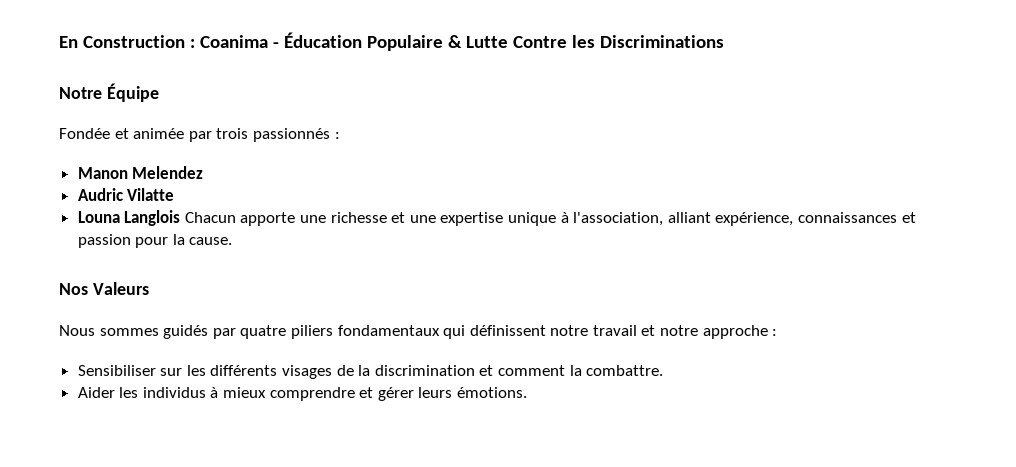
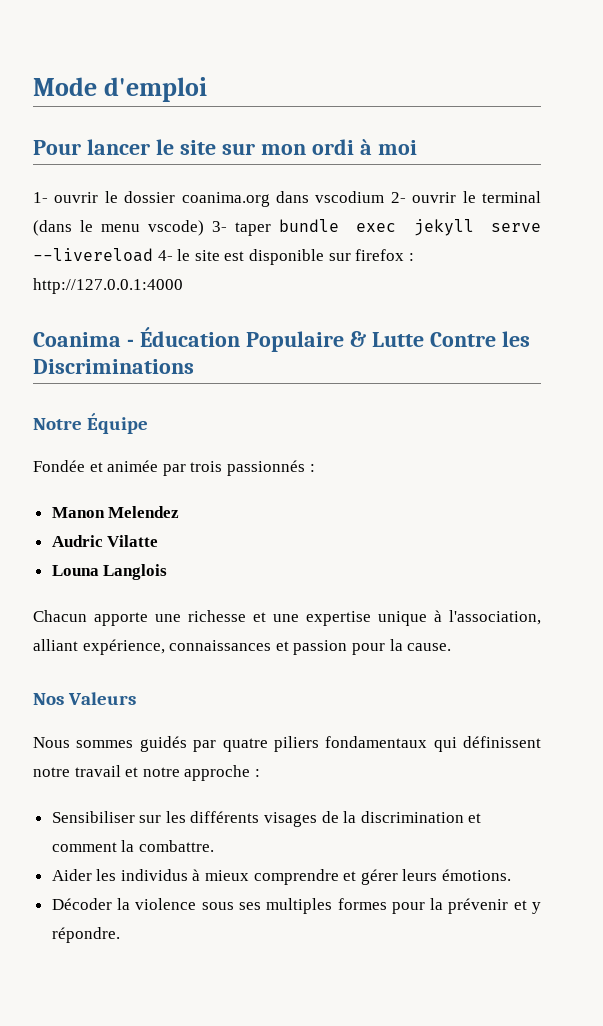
[59,35,195,48] En Construction : -> [33,77,207,102] [33,139,417,155] [33,191,541,207] [33,219,541,236] [33,248,414,265] [33,278,183,294] Mode d'emploi // Pour lancer le site sur mon ordi à moi // 1- ouvrir le dossier coanima.org dans vscodium 2- ouvrir le terminal (dans le menu vscode) 3- taper bundle exec jekyll serve --livereload 4- le site est disponible sur firefox : http://127.0.0.1:4000 //
(181, 218) none -> (168, 572) //
(528, 392) none -> [51,898,542,914] [51,927,120,943] // Décoder la violence sous ses multiples formes pour la prévenir et y répondre.

